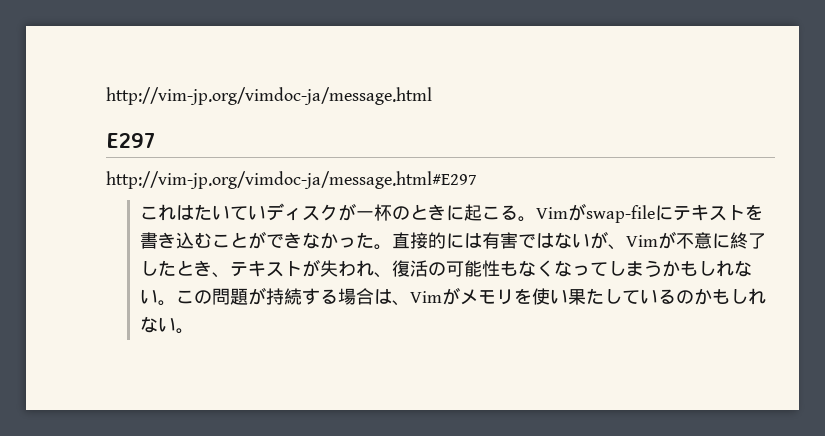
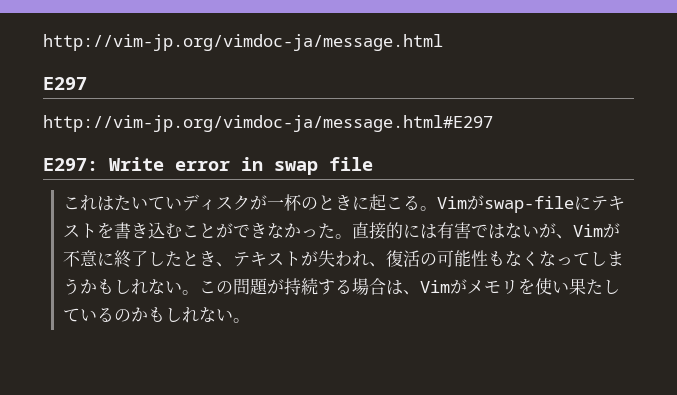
(477, 180) none -> [43,157,373,175] // E297: Write error in swap file

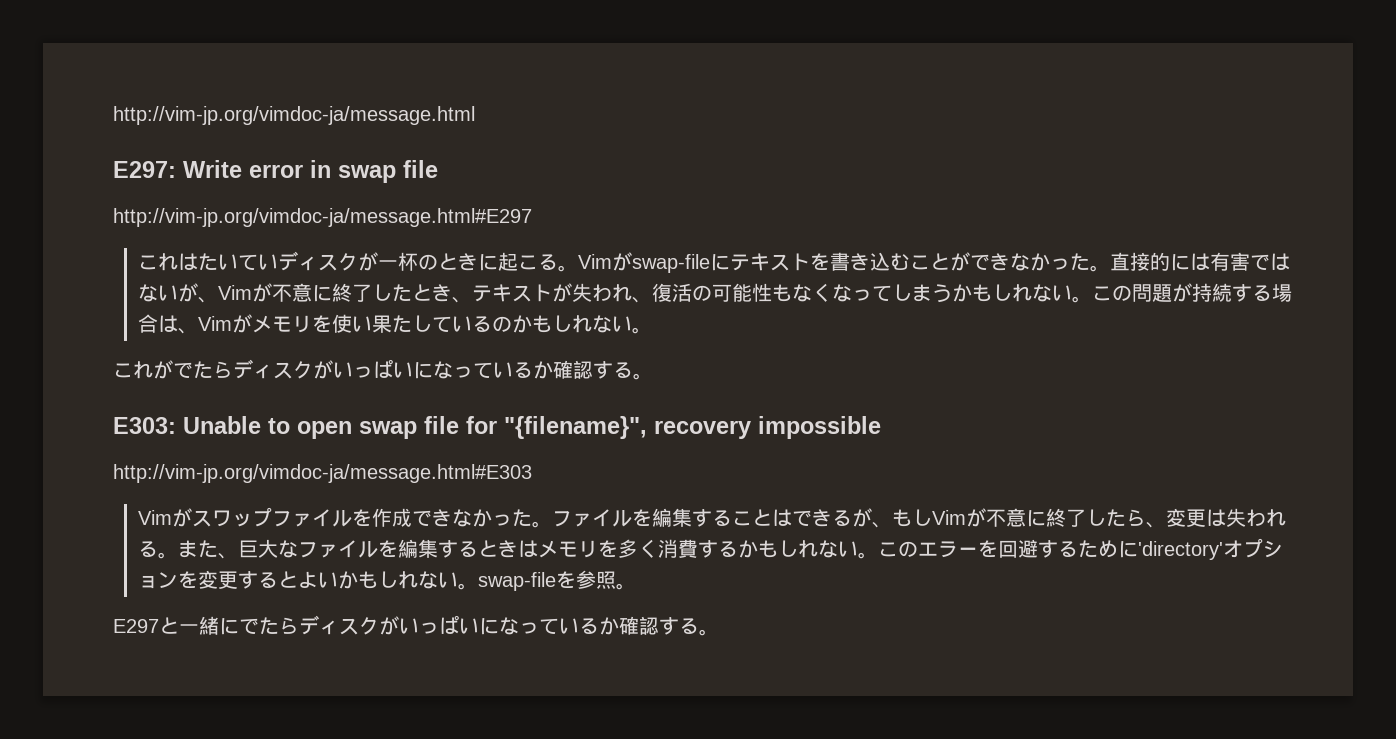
[43,77,87,90] [43,115,493,132] // E297 // http://vim-jp.org/vimdoc-ja/message.html#E297 -> (475, 115) none
(373, 164) none -> [113,208,532,227] // http://vim-jp.org/vimdoc-ja/message.html#E297
(250, 320) none -> [113,359,653,380] [113,416,881,439] [113,464,532,483] [137,507,1286,528] [137,538,1283,560] [137,570,636,591] [113,615,719,636] // これがでたらディスクがいっぱいになっているか確認する。 // E303: Unable to open swap file for "{filename}", recovery impossible // http://vim-jp.org/vimdoc-ja/message.html#E303 // Vimがスワップファイルを作成できなかった。ファイルを編集することはできるが、もしVimが不意に終了したら、変更は失われる。また、巨大なファイルを編集するときはメモリを多く消費するかもしれない。このエラーを回避するために'directory'オプションを変更するとよいかもしれない。swap-fileを参照。 // E297と一緒にでたらディスクがいっぱいになっているか確認する。

